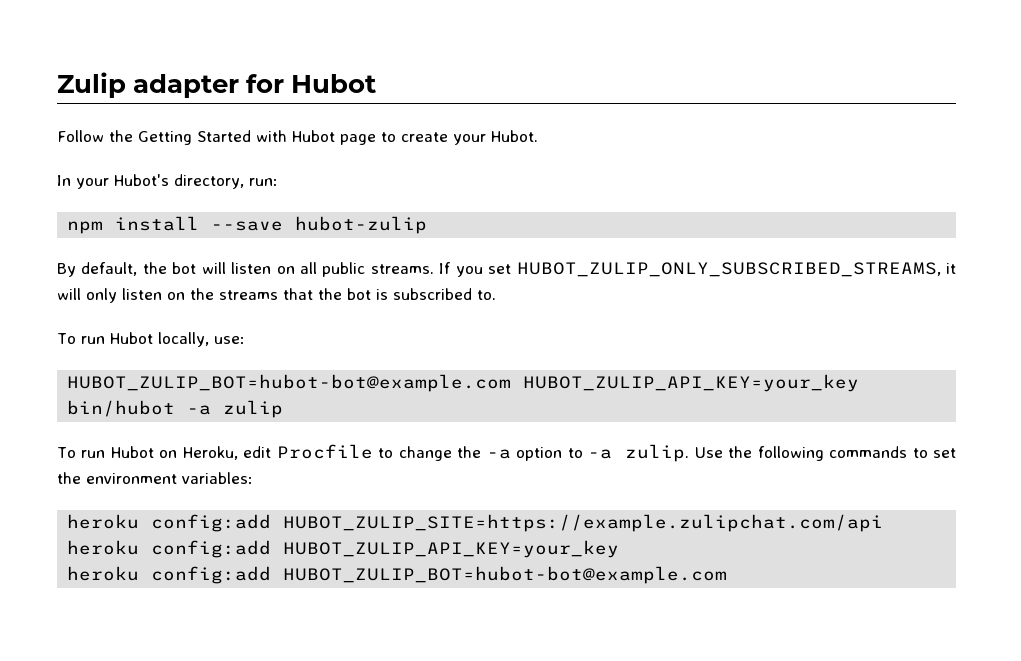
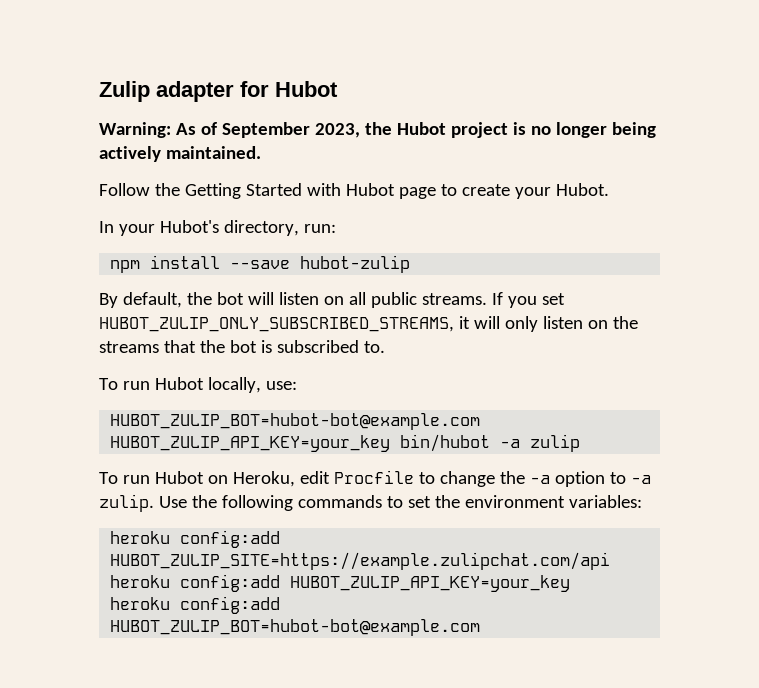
(377, 83) none -> [99,122,656,138] [99,146,261,162] // Warning: As of September 2023, the Hubot project is no longer being actively maintained.

